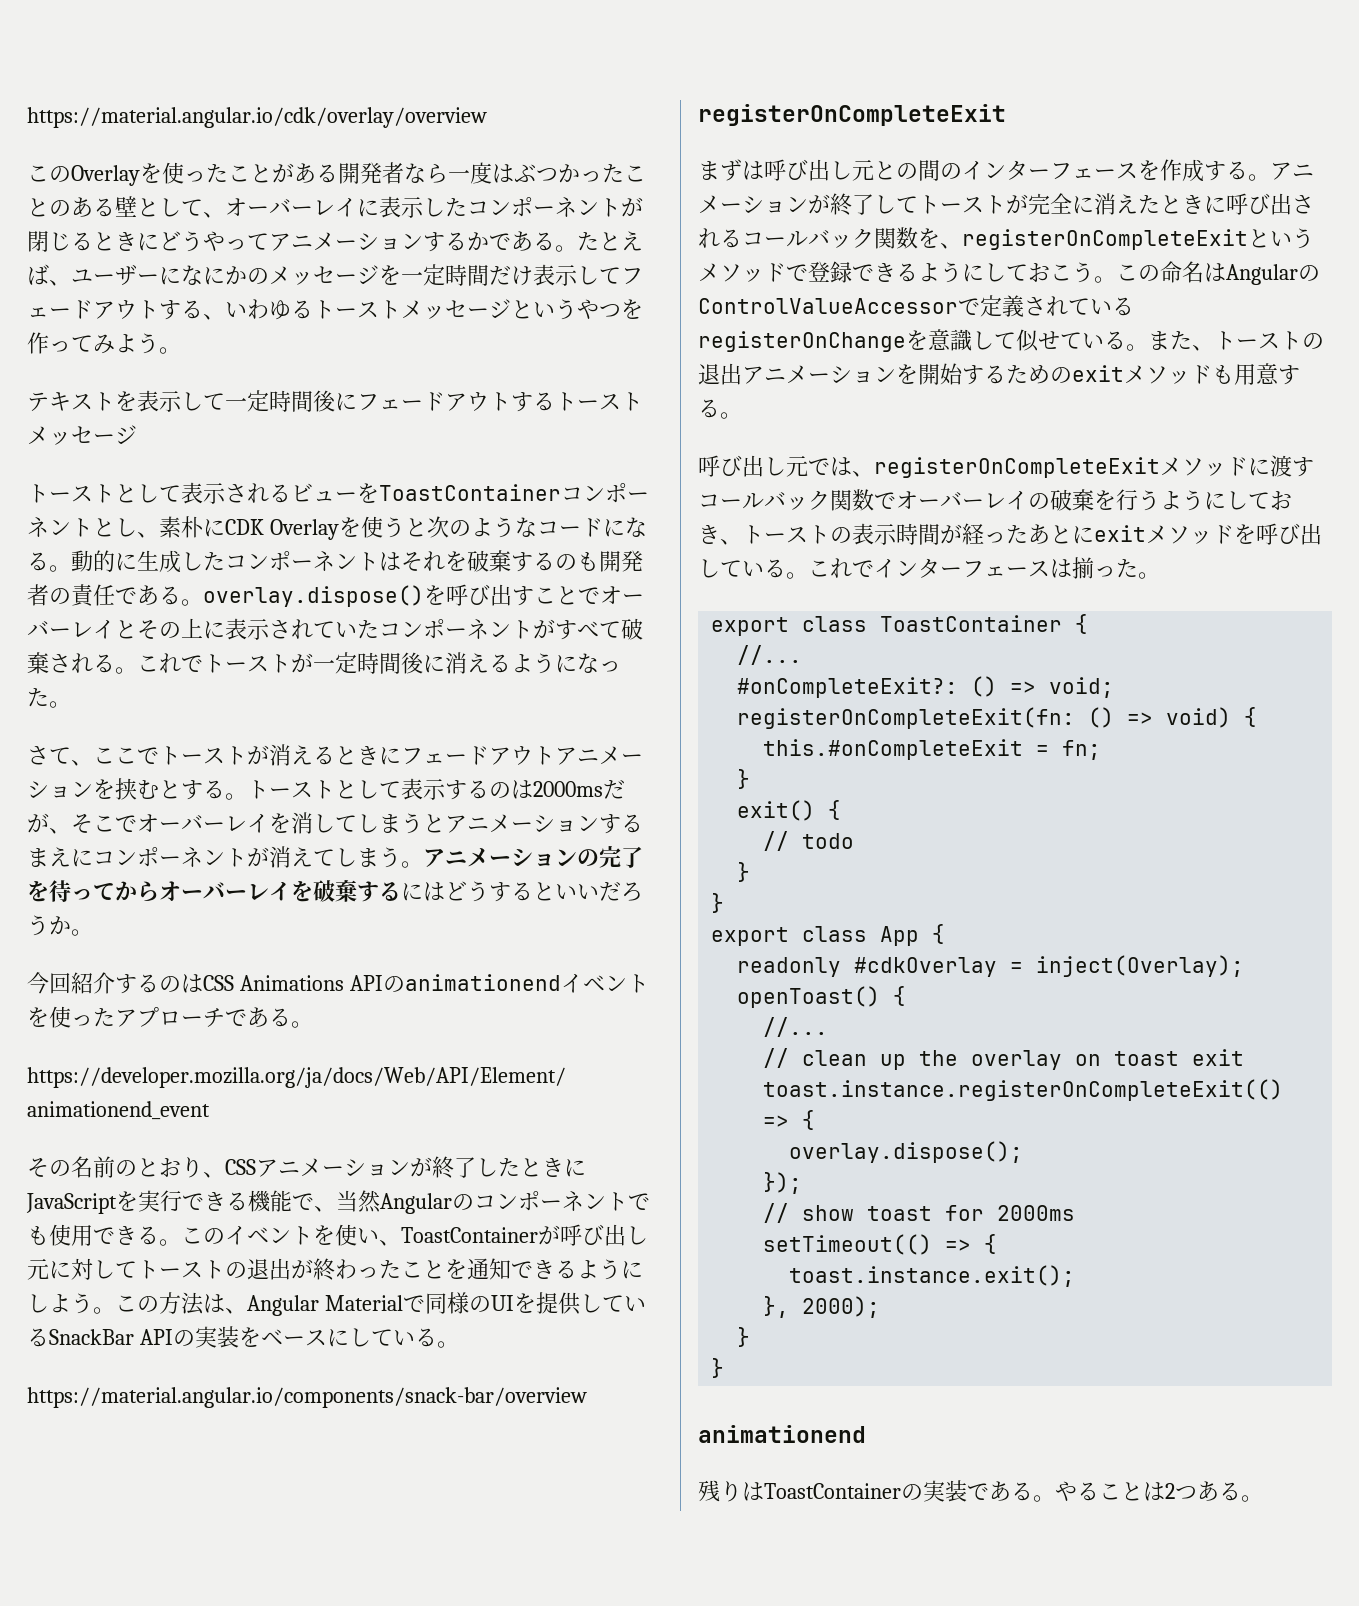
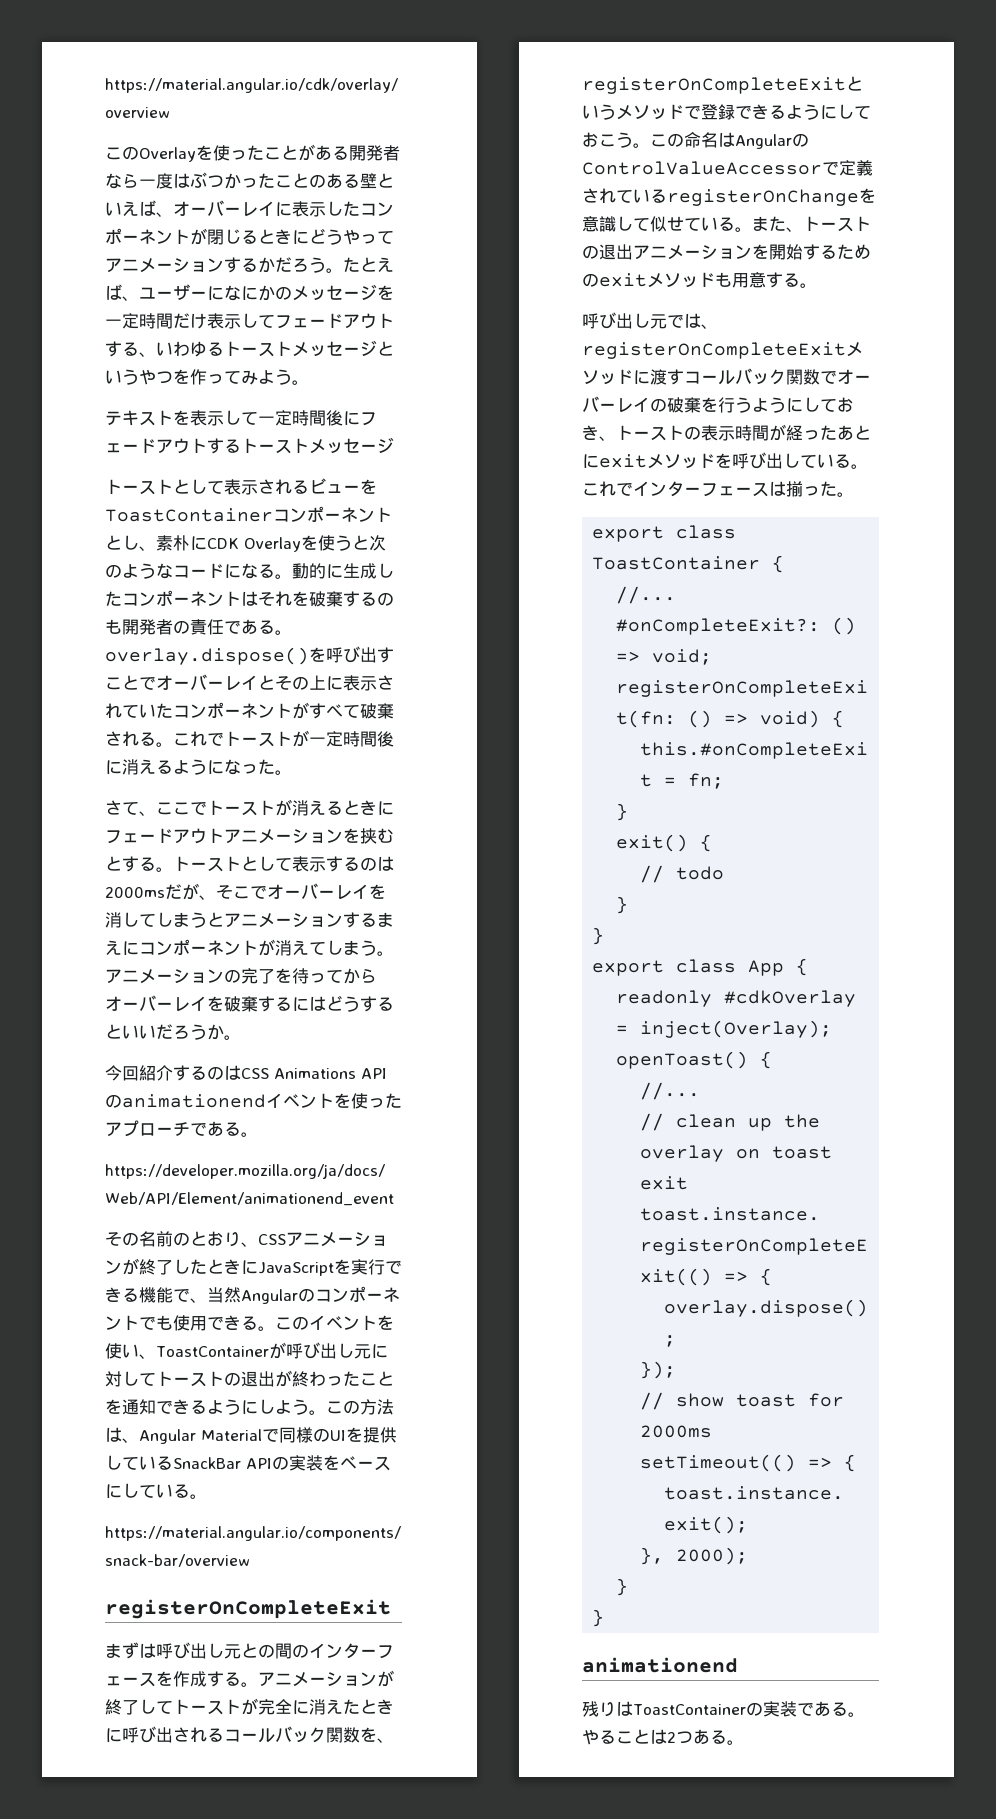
[159,198,203,217] して -> [105,200,156,216] いえば
[489,231,555,251] である -> [275,257,326,273] だろう

